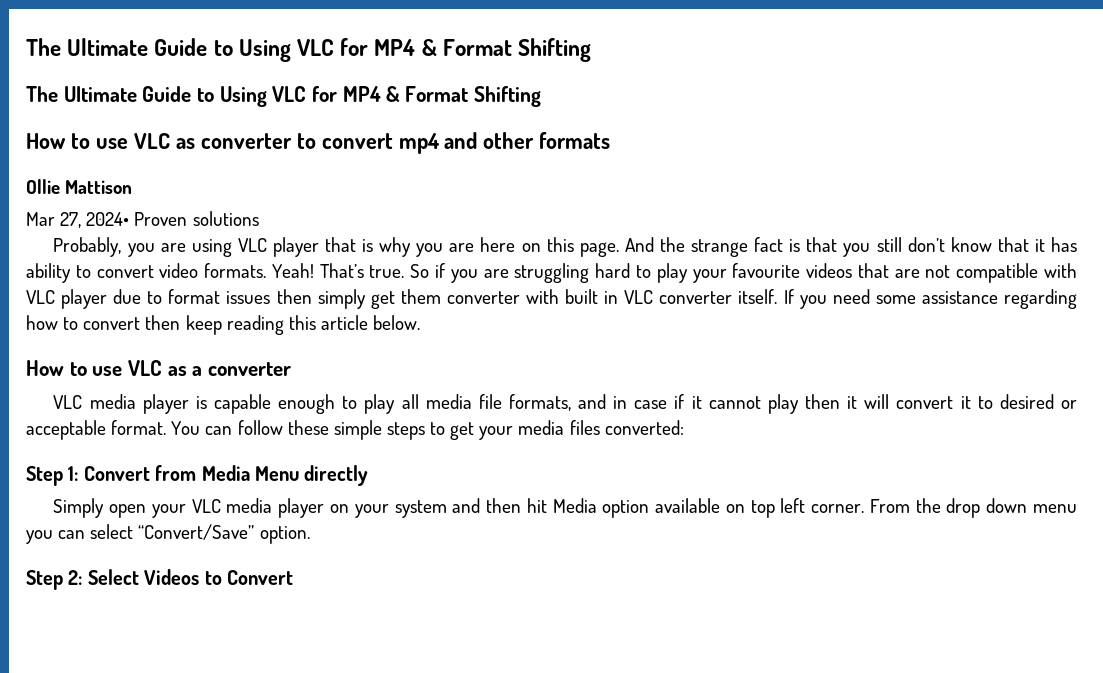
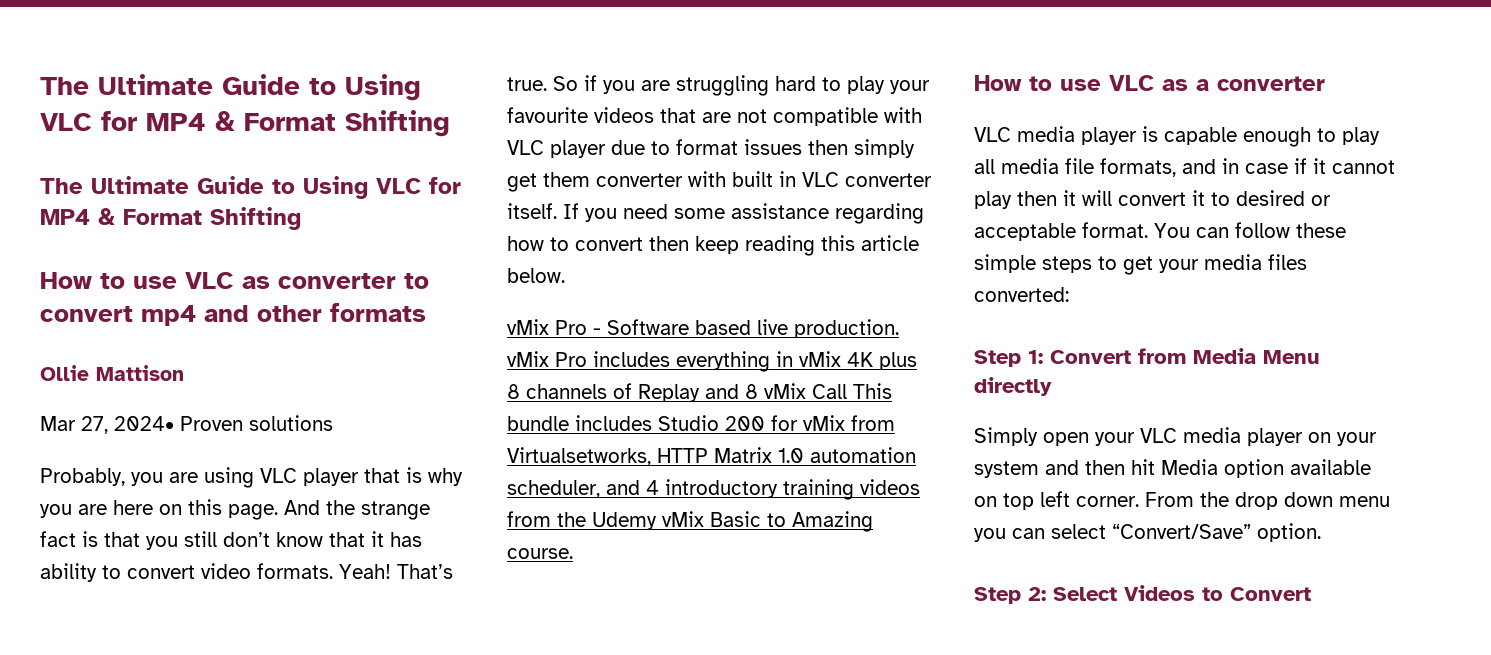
(421, 322) none -> [507,319,899,338] [507,351,917,372] [507,383,892,402] [507,415,895,431] [507,447,916,466] [507,479,920,500] [507,511,873,532] [507,548,573,559] // vMix Pro - Software based live production. vMix Pro includes everything in vMix 4K plus 8 channels of Replay and 8 vMix Call This bundle includes Studio 200 for vMix from Virtualsetworks, HTTP Matrix 1.0 automation scheduler, and 4 introductory training videos from the Udemy vMix Basic to Amazing course.

